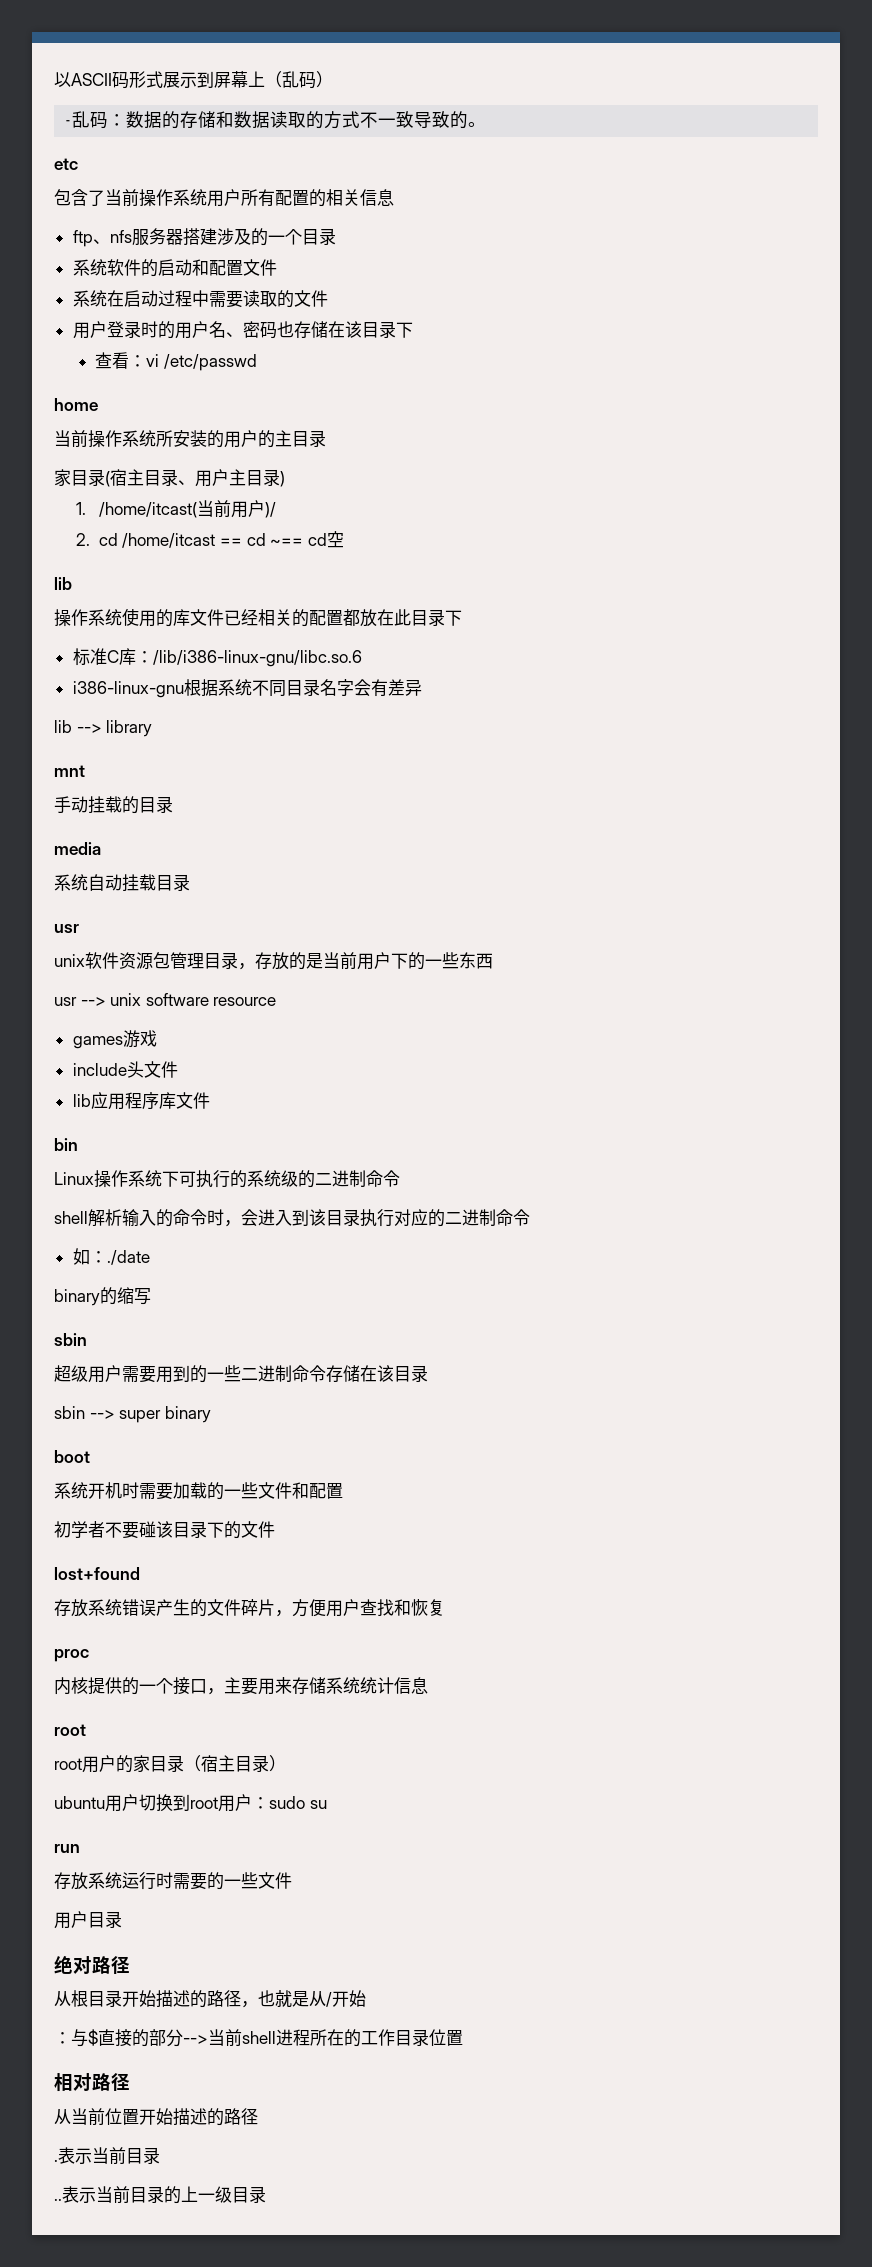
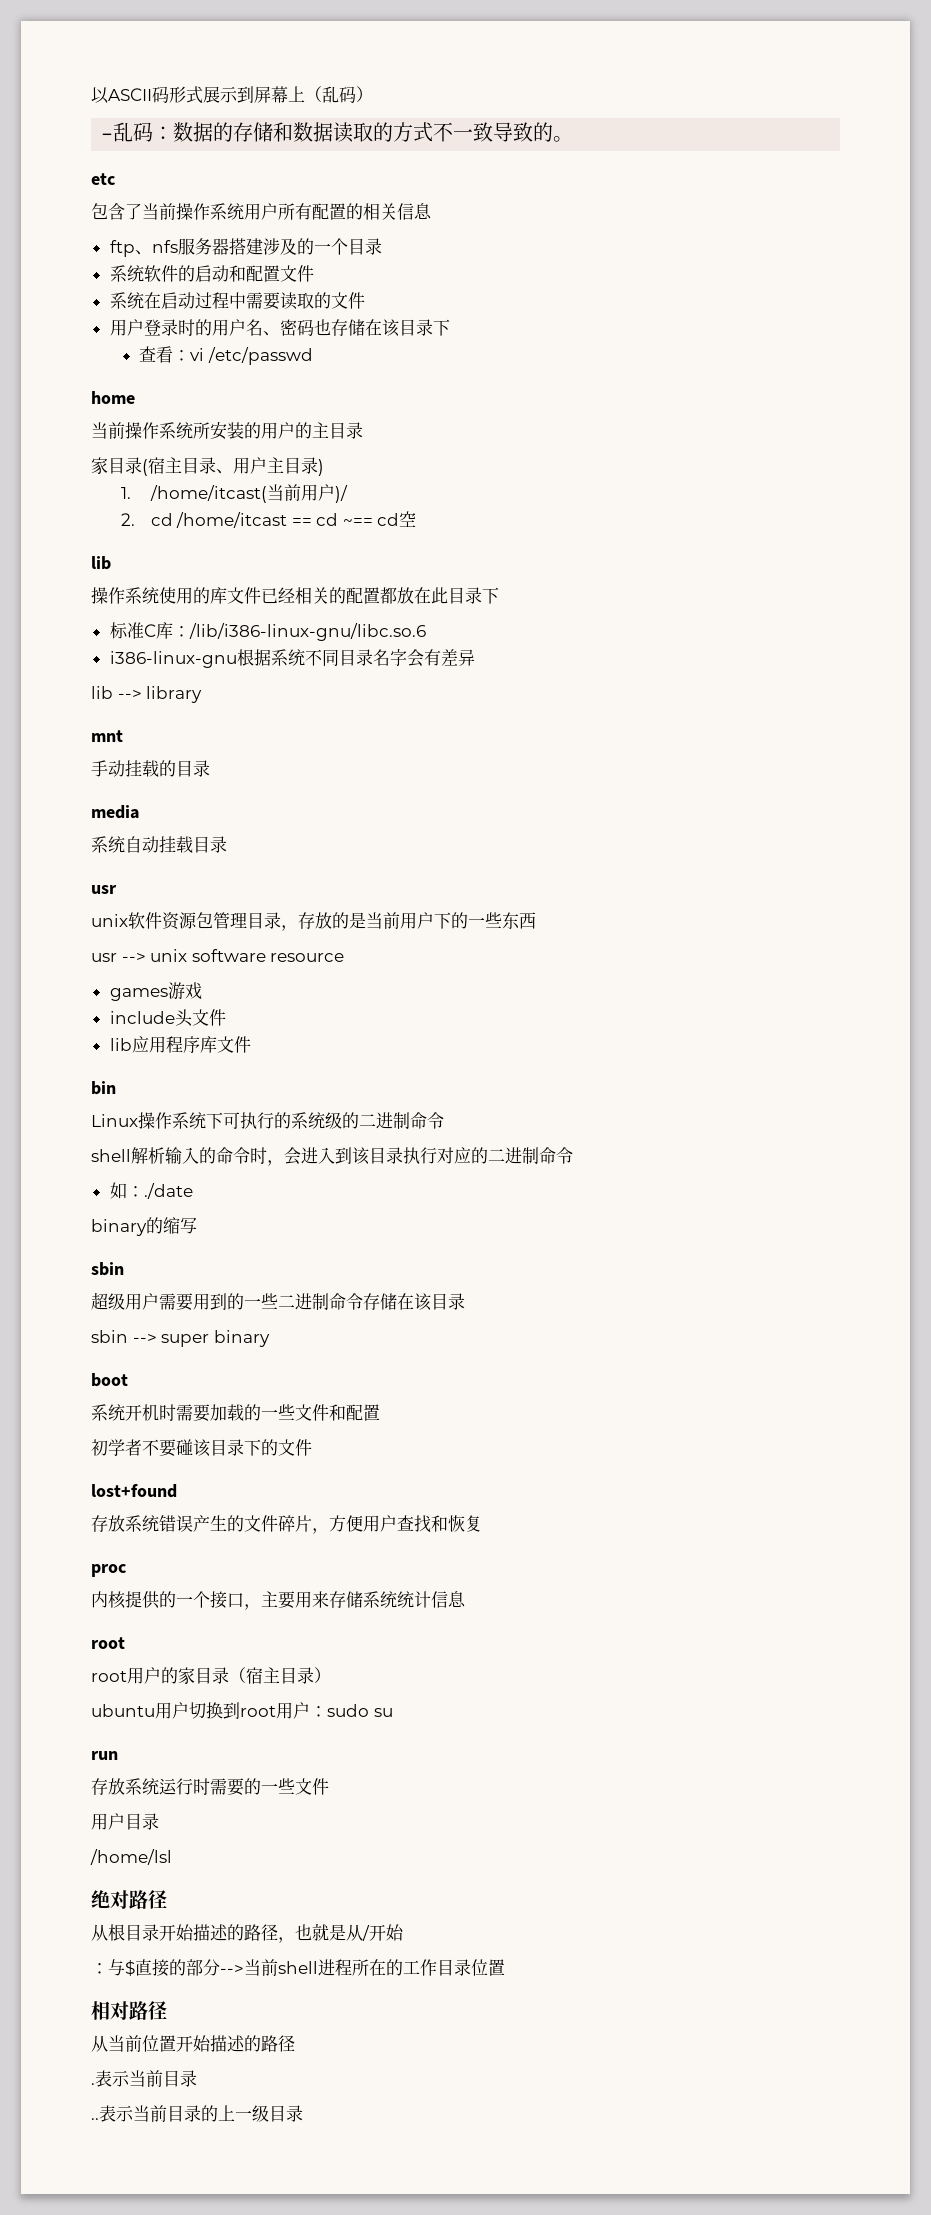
(122, 1919) none -> [90,1849,172,1865] // /home/lsl

